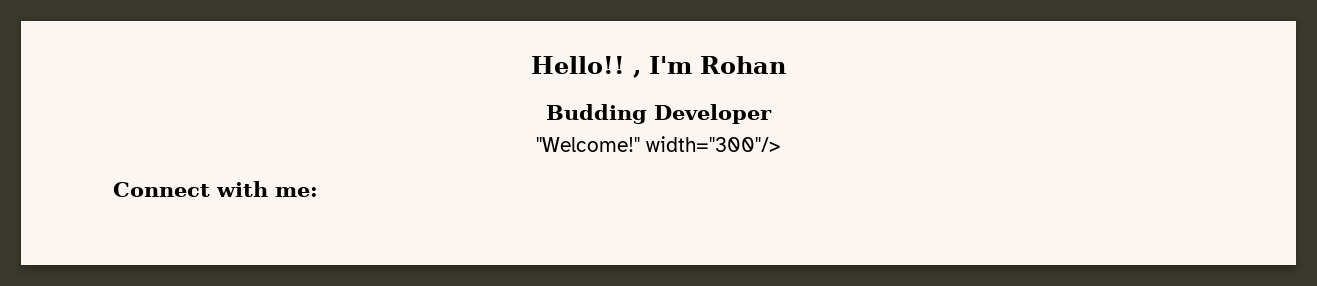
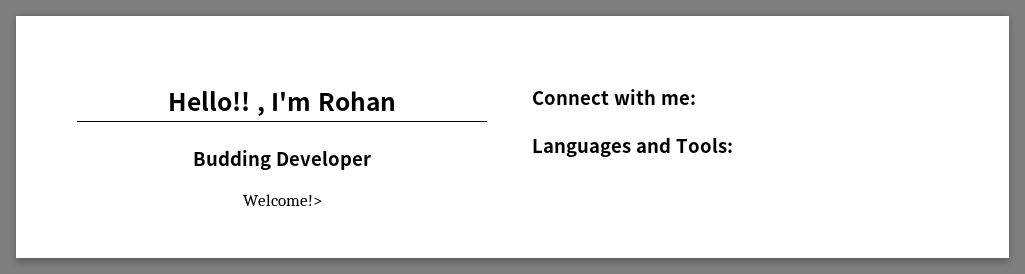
[536,136,781,152] "Welcome!" width="300"/> -> [242,194,322,206] Welcome!>
(318, 192) none -> [532,137,733,157] // Languages and Tools:

